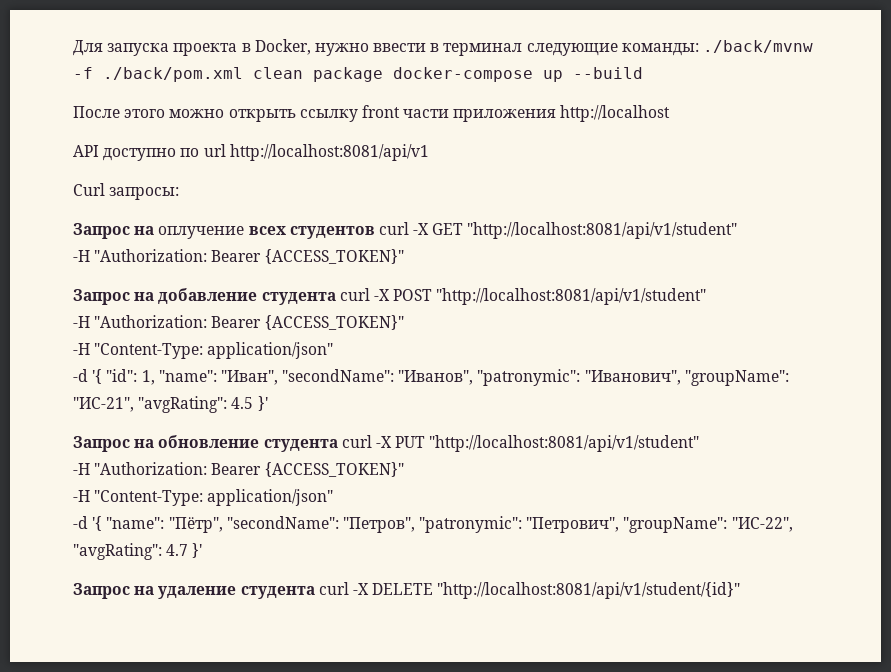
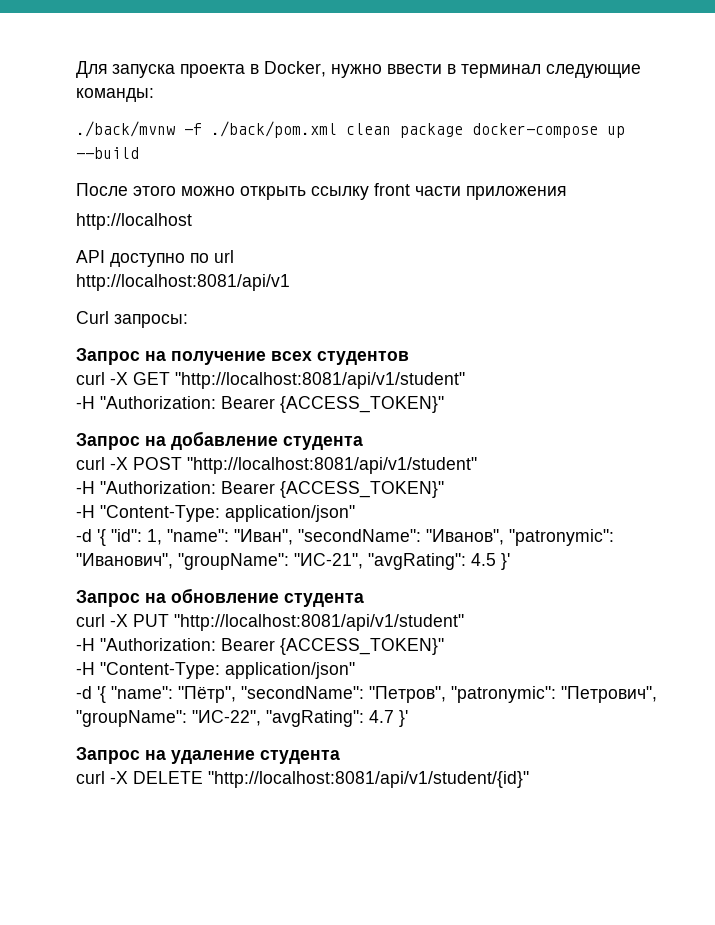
(699, 49) none -> (154, 95) //
(557, 115) none -> (566, 193) //
(226, 150) none -> (234, 256) //
[158,226,245,239] оплучение -> [171,351,266,365] получение
(375, 232) none -> (409, 358) //
(336, 298) none -> (363, 443) //
(338, 445) none -> (364, 600) //
(315, 592) none -> (340, 757) //

